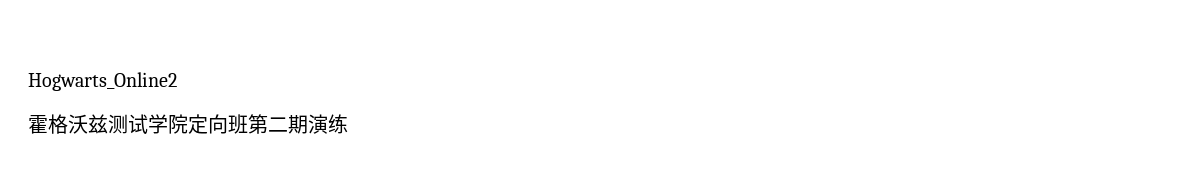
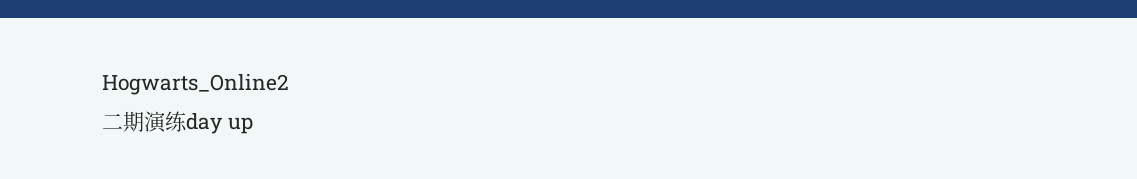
[28,114,348,134] 霍格沃兹测试学院定向班第二期演练 -> [102,111,253,134] 二期演练day up

